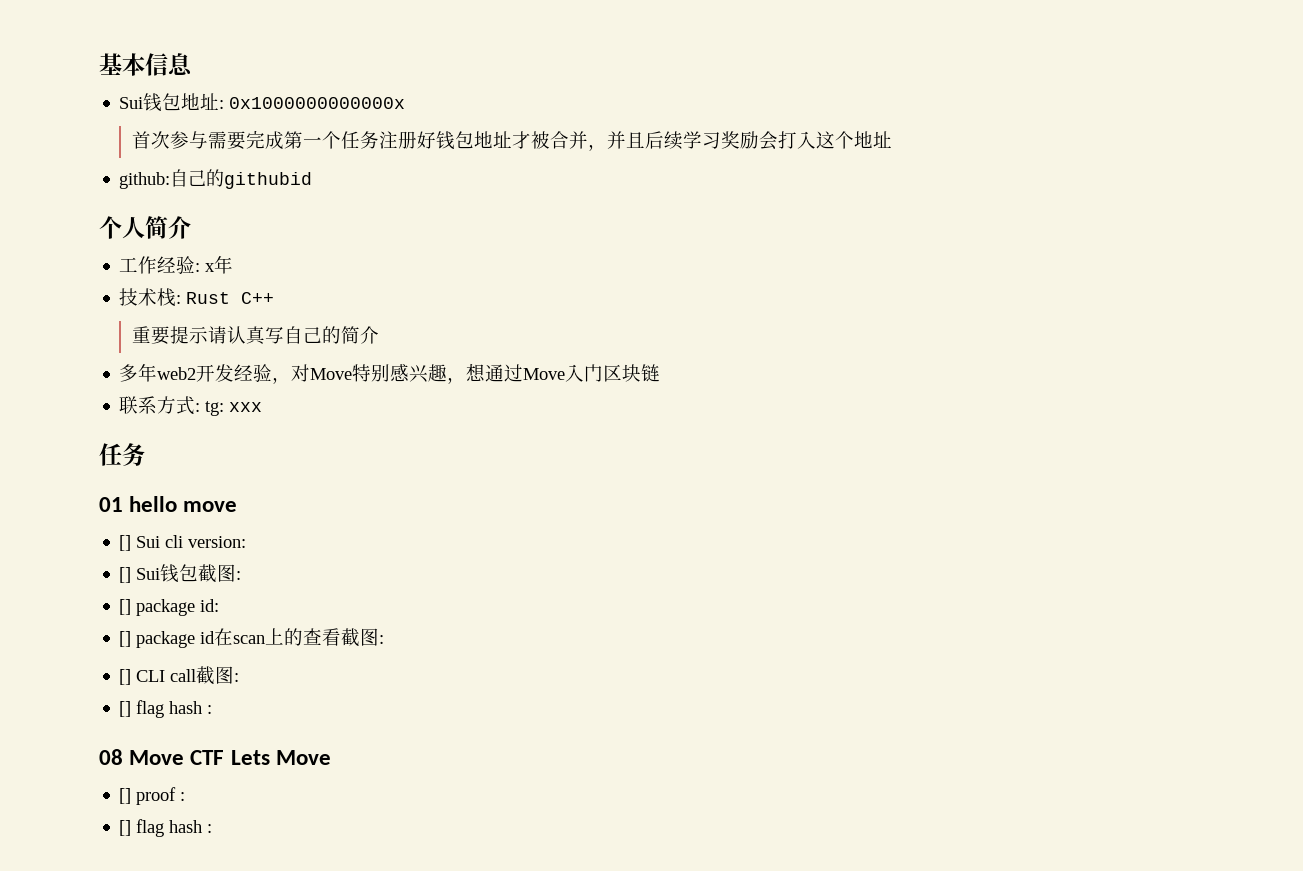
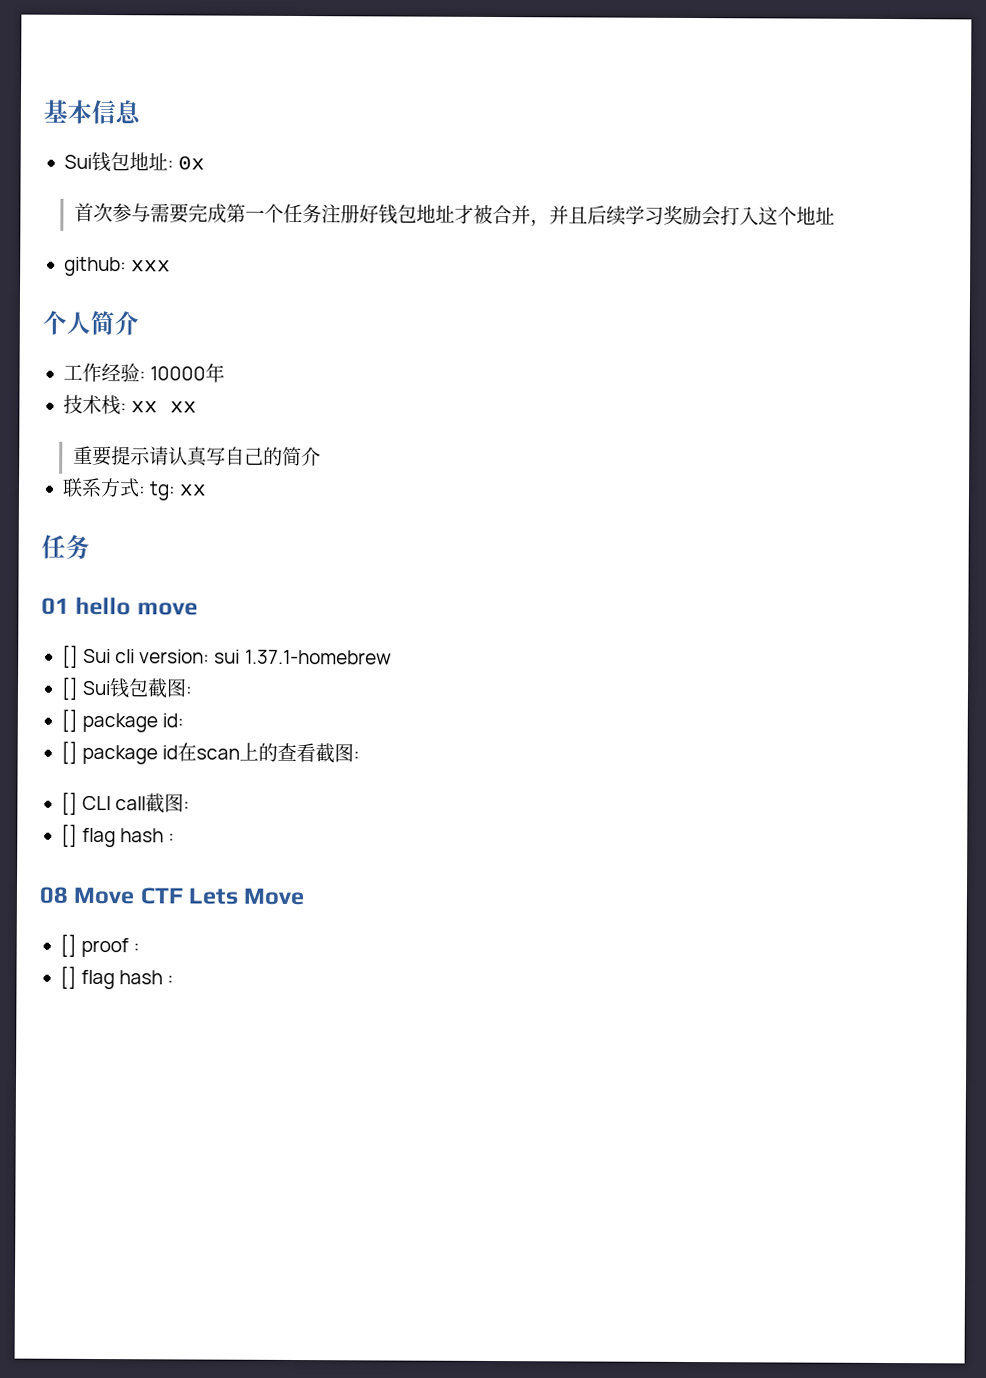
[229,97,406,109] 0x1000000000000x -> [178,156,206,170] 0x
[170,169,313,189] 自己的githubid -> [131,260,172,272] xxx
[205,263,216,272] x -> [150,366,207,381] 10000
[186,292,275,304] Rust C++ -> [131,401,198,413] xx xx
[119,363,661,384] // 多年web2开发经验，对Move特别感兴趣，想通过Move入门区块链 -> (321, 457) none
[229,402,263,412] xxx -> [179,484,208,496] xx
(247, 542) none -> [214,649,392,665] sui 1.37.1-homebrew

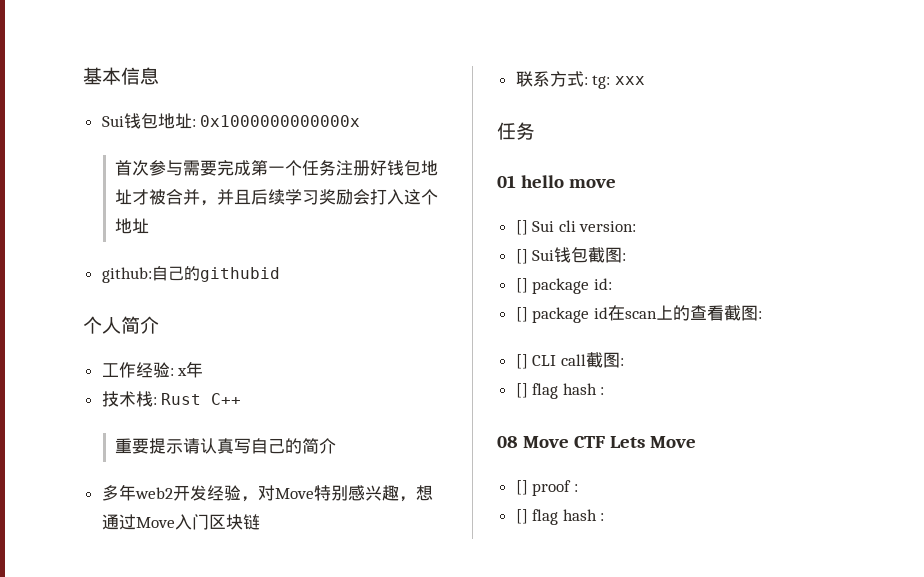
[178,156,206,170] 0x -> [200,115,361,127] 0x1000000000000x
[131,260,172,272] xxx -> [151,266,280,282] 自己的githubid
[150,366,207,381] 10000 -> [177,368,188,376] x
[131,401,198,413] xx xx -> [161,393,242,405] Rust C++
(321, 457) none -> [101,484,433,502] [101,514,260,530] // 多年web2开发经验，对Move特别感兴趣，想通过Move入门区块链
[179,484,208,496] xx -> [614,76,645,85] xxx
[214,649,392,665] sui 1.37.1-homebrew -> (637, 226) none

